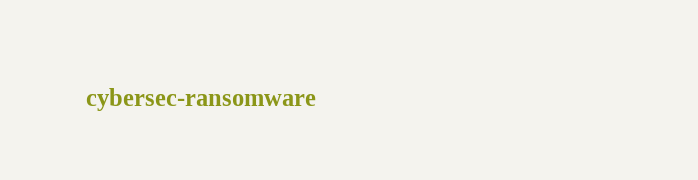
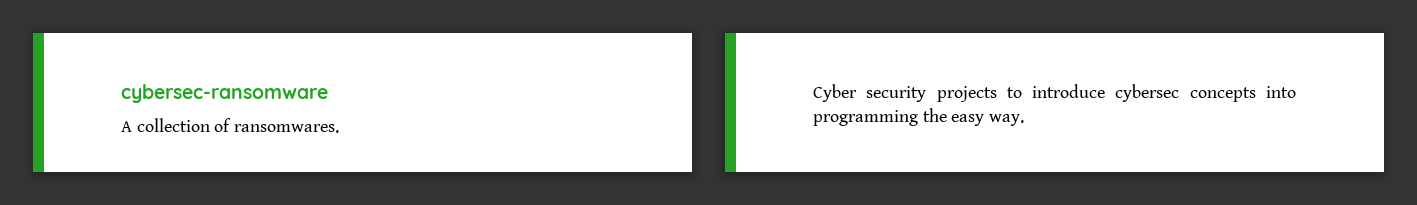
(316, 99) none -> [121,118,340,133] [813,84,1296,102] [813,108,1025,126] // A collection of ransomwares. // Cyber security projects to introduce cybersec concepts into programming the easy way.

